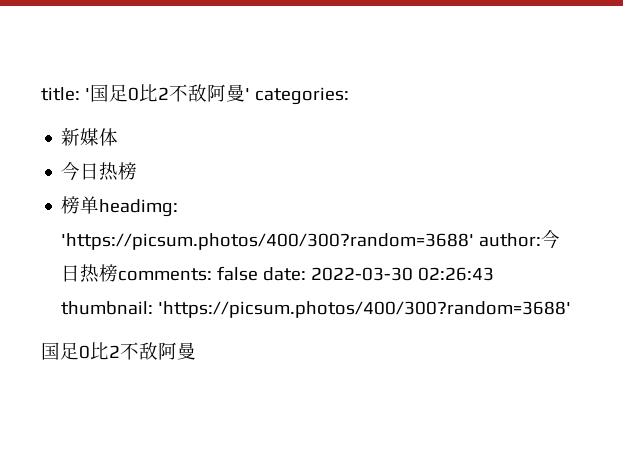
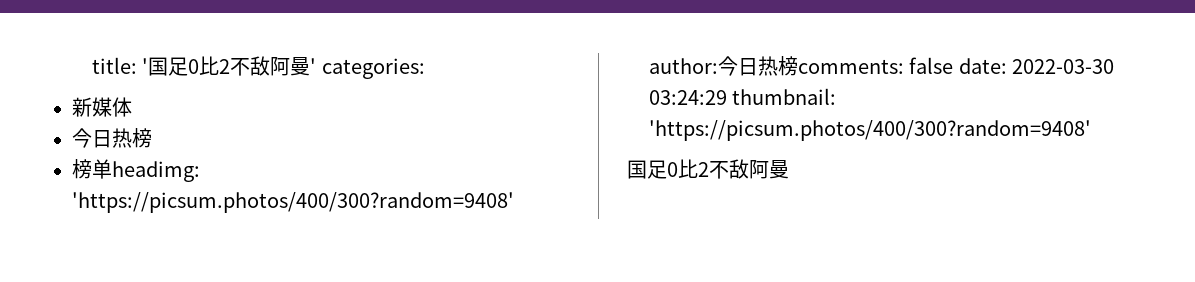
[61,233,475,250] 'https://picsum.photos/400/300?random=3688' -> [72,192,514,213] 'https://picsum.photos/400/300?random=9408'
[418,267,495,281] [61,301,572,318] 02:26:43 thumbnail: 'https://picsum.photos/400/300?random=3688' -> [649,88,837,105] [649,120,1091,141] 03:24:29 thumbnail: 'https://picsum.photos/400/300?random=9408'

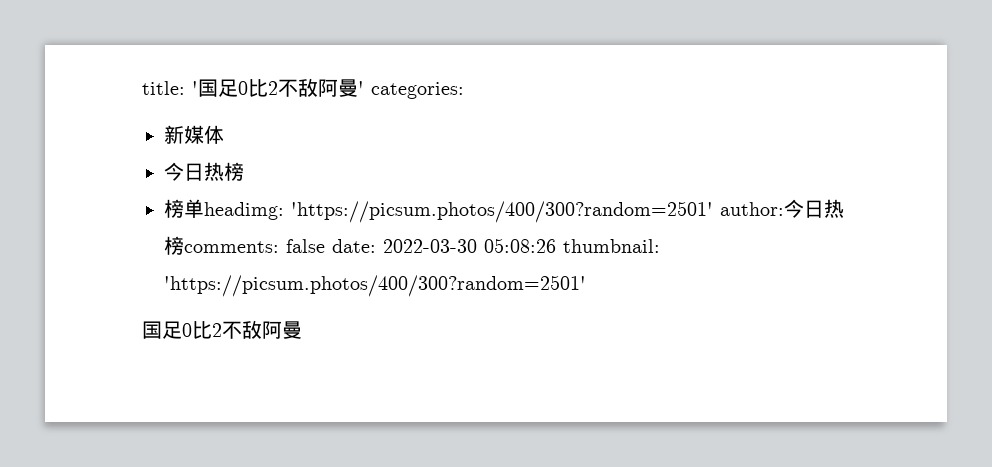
[72,192,514,213] 'https://picsum.photos/400/300?random=9408' -> [291,201,713,223] 'https://picsum.photos/400/300?random=2501'
[649,88,837,105] [649,120,1091,141] 03:24:29 thumbnail: 'https://picsum.photos/400/300?random=9408' -> [484,238,660,253] [164,275,586,297] 05:08:26 thumbnail: 'https://picsum.photos/400/300?random=2501'

